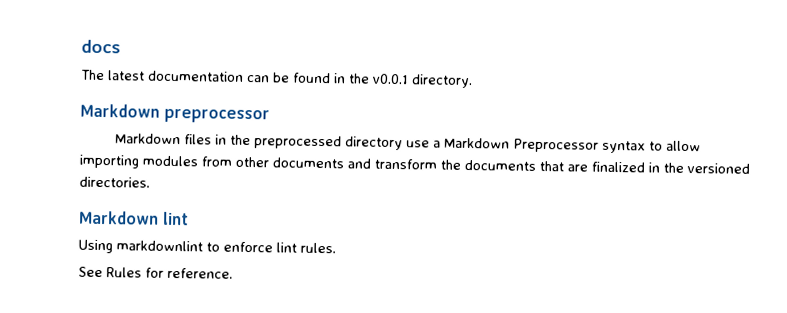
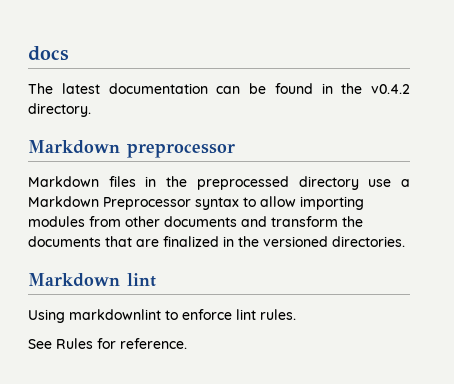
[372,73,409,85] v0.0.1 -> [371,84,410,94] v0.4.2

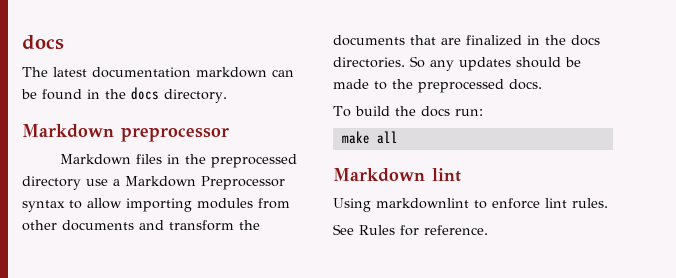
(208, 88) none -> [196,67,267,78] markdown
[371,84,410,94] v0.4.2 -> [131,87,159,100] docs
[263,236,328,247] versioned -> [571,35,600,46] docs
(405, 241) none -> [410,56,581,71] [333,79,542,93] [333,106,483,117] [341,131,398,144] So any updates should be made to the preprocessed docs. // To build the docs run: // make all

